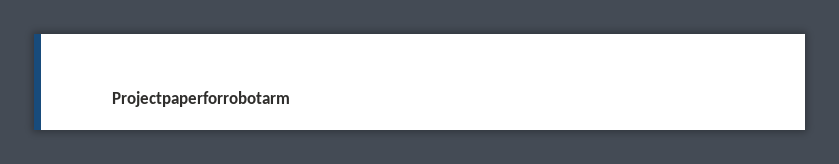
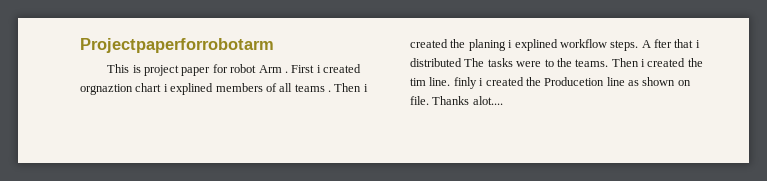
(290, 99) none -> [107,64,362,76] [80,83,368,95] [410,39,700,51] [410,58,703,67] [410,77,691,89] [410,96,503,105] // This is project paper for robot Arm . First i created orgnaztion chart i explined members of all teams . Then i created the planing i explined workflow steps. A fter that i distributed The tasks were to the teams. Then i created the tim line. finly i created the Producetion line as shown on file. Thanks alot....

